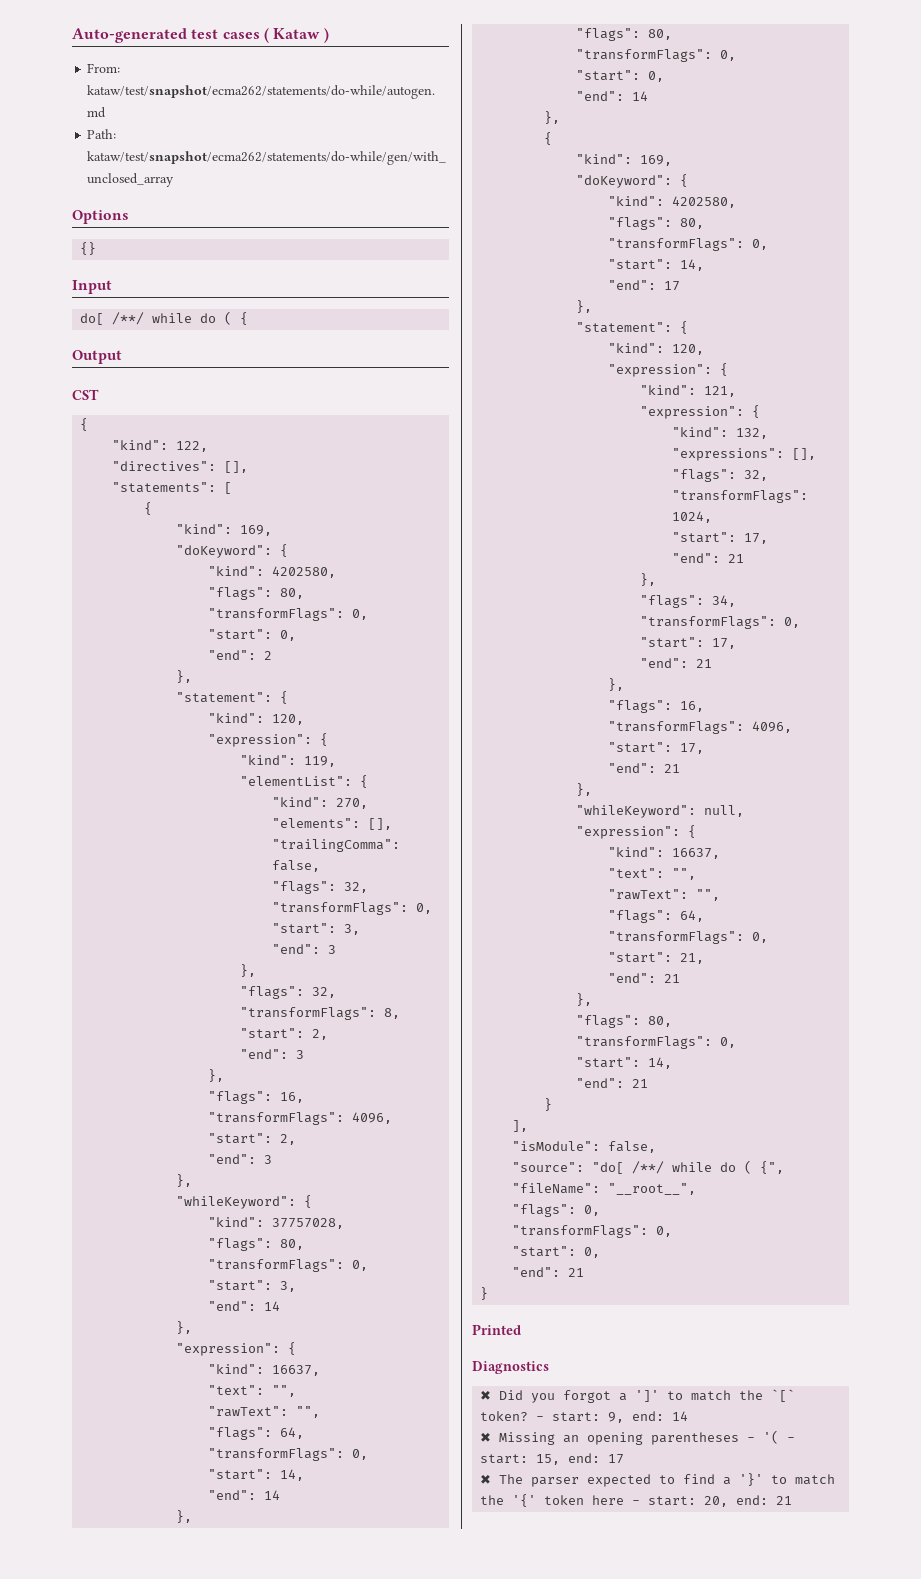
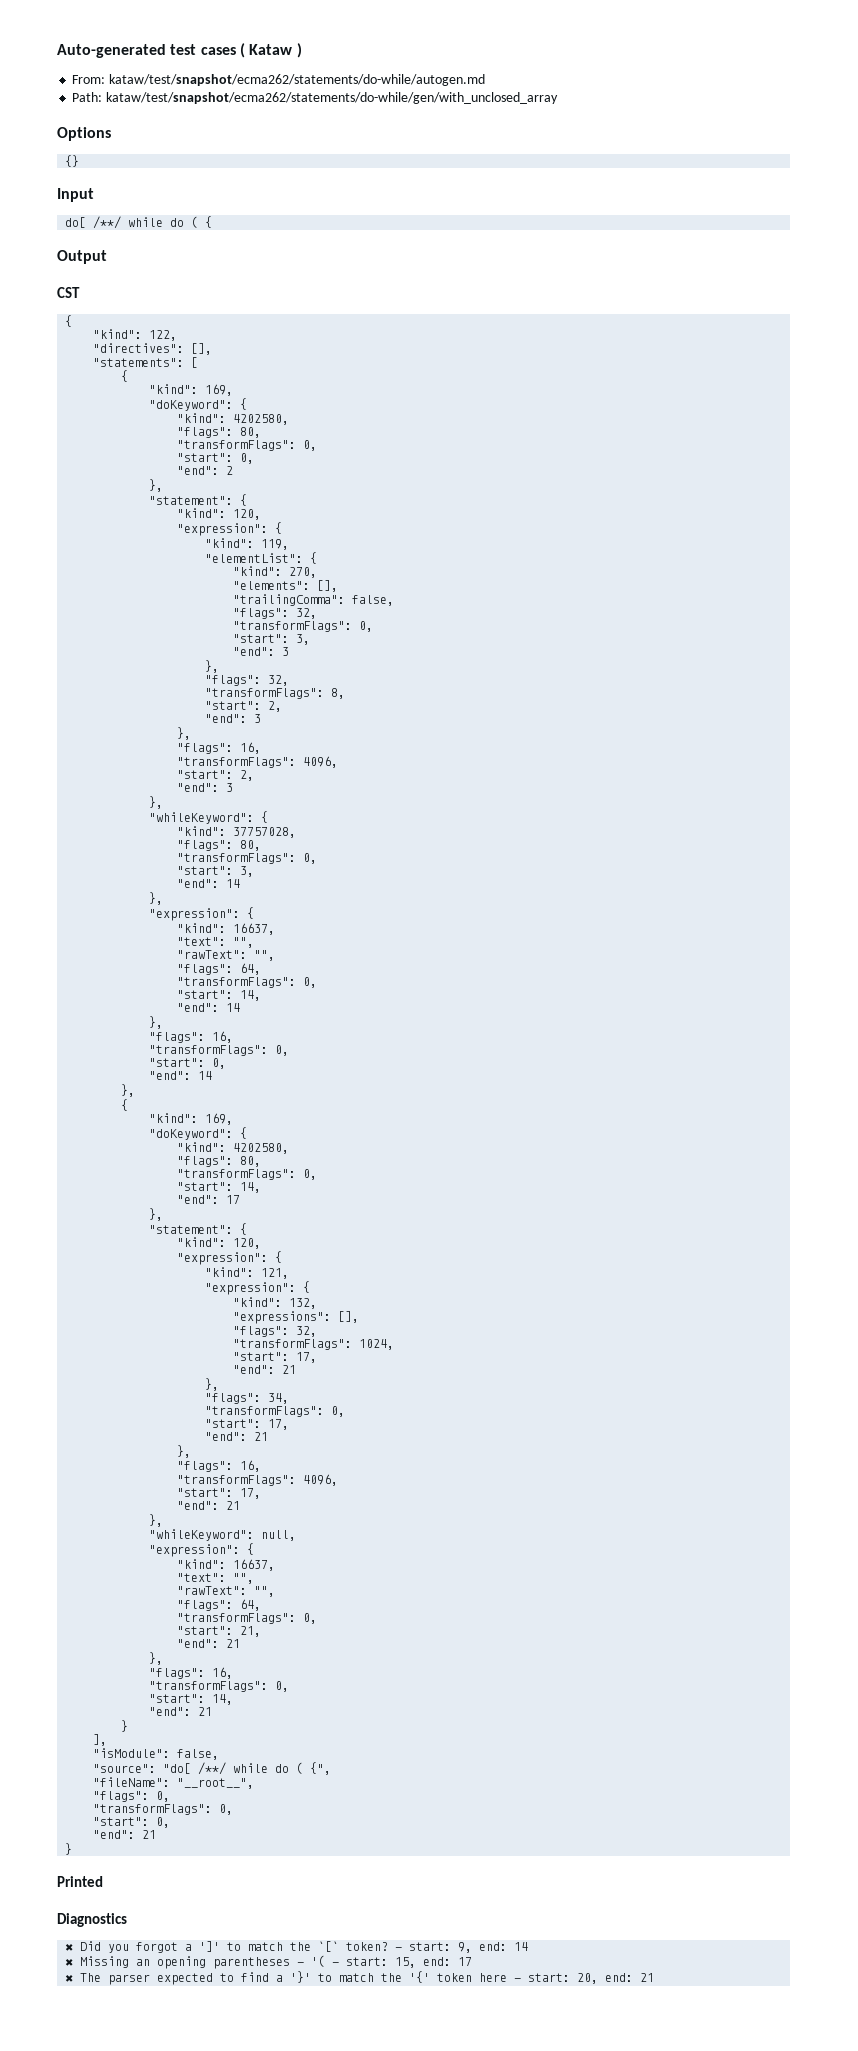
[648,29,673,40] 80, -> [212,1031,234,1043] 16,
[648,1016,673,1027] 80, -> [212,1667,234,1679] 16,

